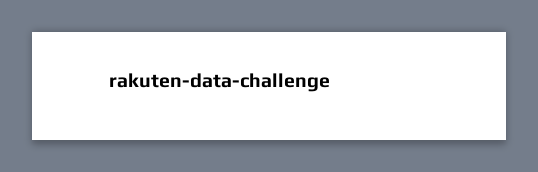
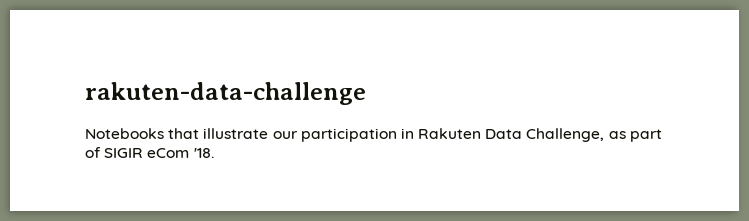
(330, 82) none -> [85,128,662,142] [85,147,214,158] // Notebooks that illustrate our participation in Rakuten Data Challenge, as part of SIGIR eCom '18.

